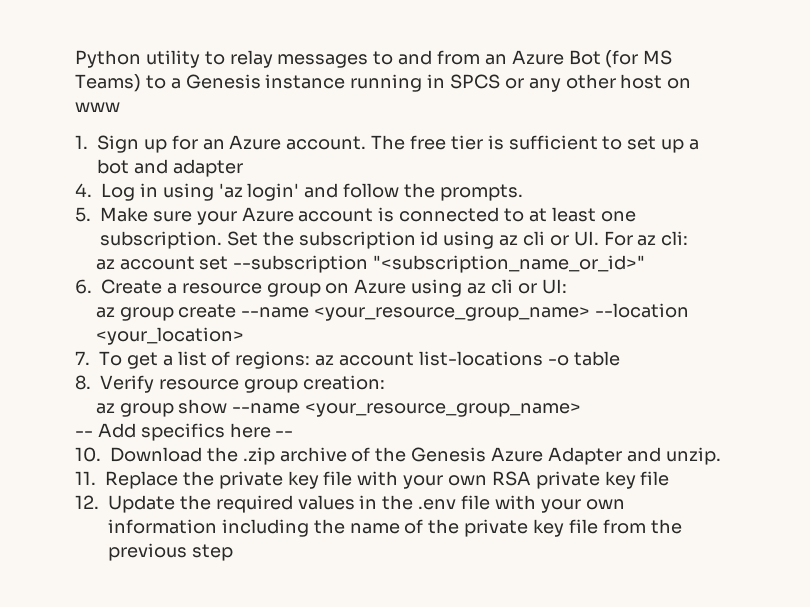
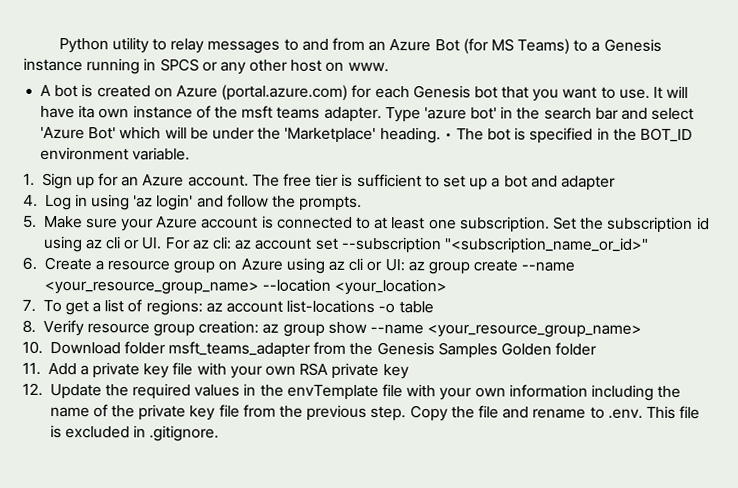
[75,102,120,112] www -> [347,61,389,73] [40,84,689,102] [40,105,695,123] [40,126,694,144] [40,146,191,161] www. // A bot is created on Azure (portal.azure.com) for each Genesis bot that you want to use. It will have ita own instance of the msft teams adapter. Type 'azure bot' in the search bar and select 'Azure Bot' which will be under the 'Marketplace' heading. • The bot is specified in the BOT_ID environment variable.
(689, 238) // -> (233, 243) none
(567, 286) // -> (405, 265) none
(385, 382) // -> (260, 327) none
[75,423,294,441] [75,447,721,465] [75,471,214,489] -- Add specifics here -- // 10. Download the .zip archive of the Genesis Azure Adapter and unzip. // 11. Replace the -> [22,340,598,359] [22,362,89,376] 10. Download folder msft_teams_adapter from the Genesis Samples Golden folder // 11. Add a
[640,471,670,486] file -> (409, 372) none
[418,499,457,510] .env -> [286,384,379,401] envTemplate
[191,544,233,561] step -> [370,405,701,422] [49,424,220,442] step. Copy the file and rename to .env. This file is excluded in .gitignore.

